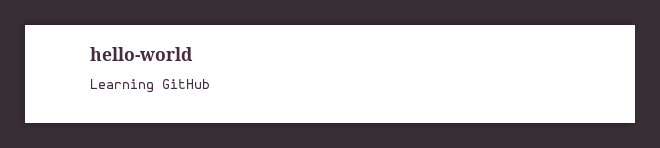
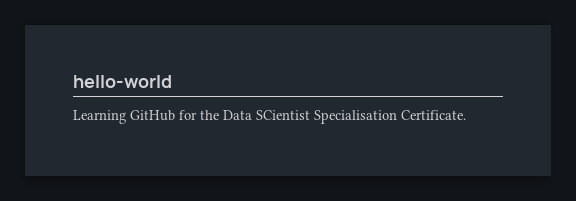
(210, 84) none -> [179,110,466,124] for the Data SCientist Specialisation Certificate.

